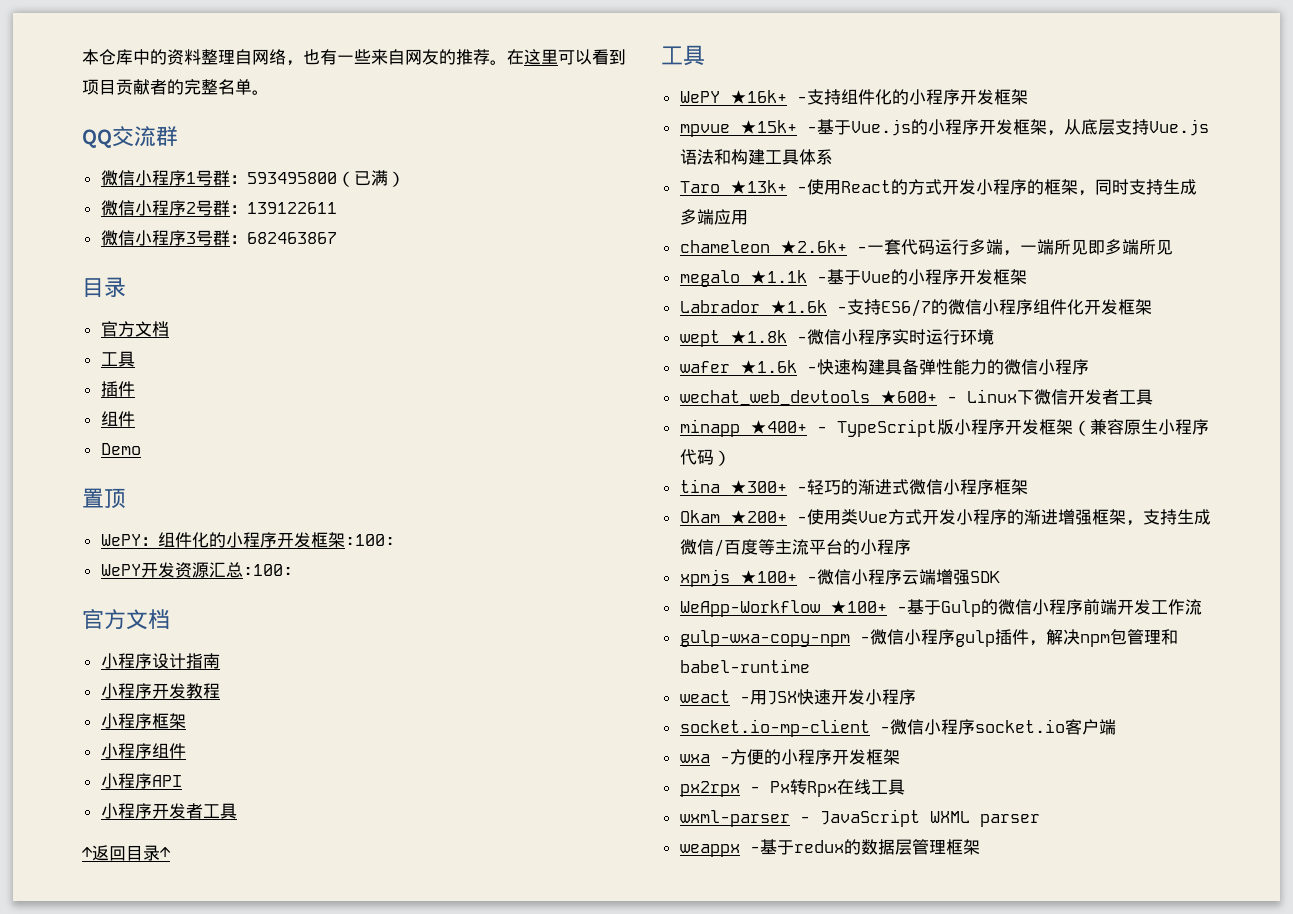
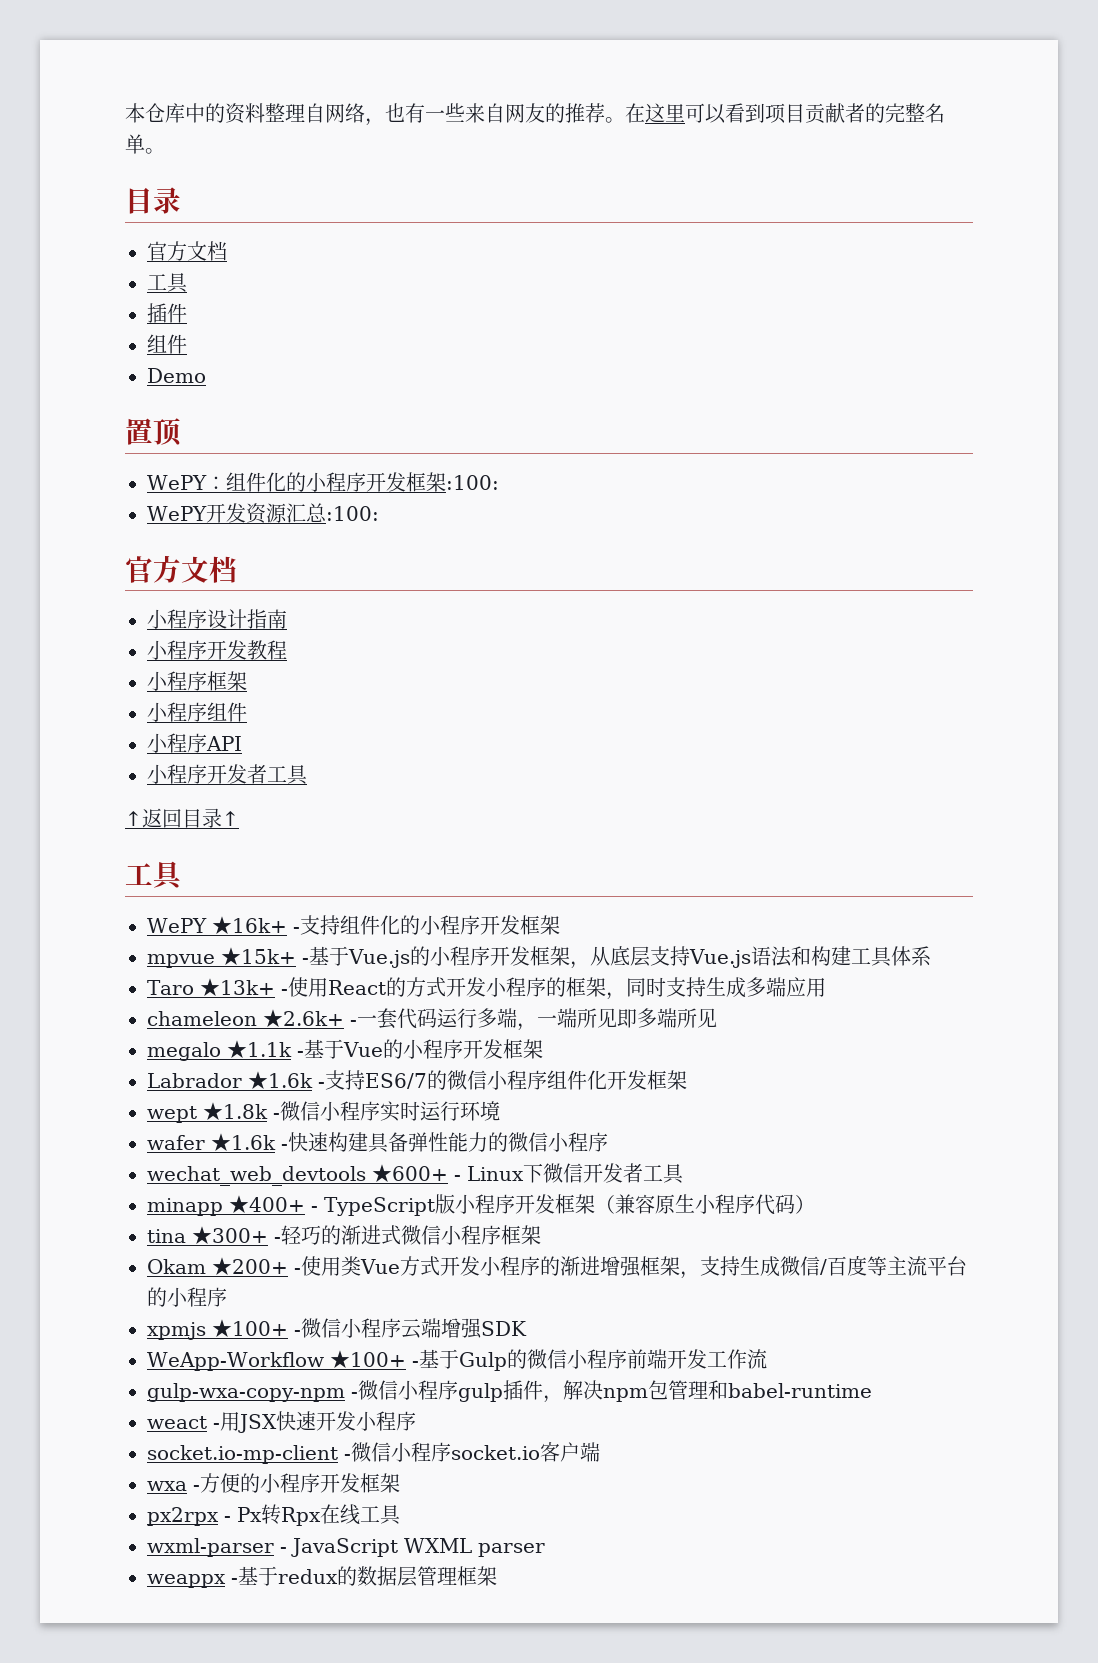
[82,126,178,148] [100,170,405,187] [100,200,337,216] [100,230,337,246] // QQ交流群 // 微信小程序1号群：593495800（已满） // 微信小程序2号群：139122611 // 微信小程序3号群：682463867 -> (165, 151) none

